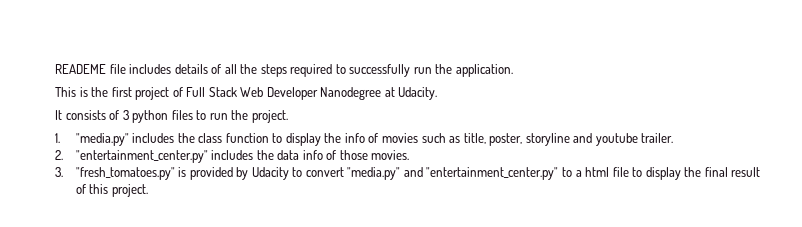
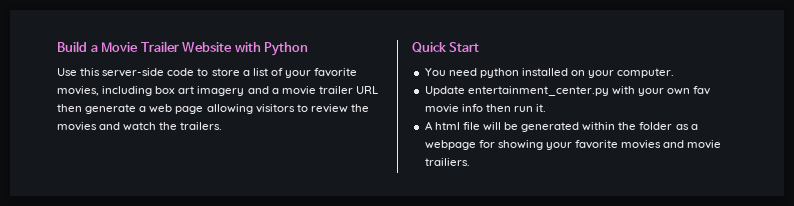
[55,64,513,77] [55,87,438,100] [55,110,288,123] [55,133,674,146] [55,150,410,163] [55,167,761,180] [75,184,148,197] READEME file includes details of all the steps required to successfully run the application. // This is the first project of Full Stack Web Developer Nanodegree at Udacity. // It consists of 3 python files to run the project. // 1. "media.py" includes the class function to display the info of movies such as title, poster, storyline and youtube trailer. // 2. "entertainment_center.py" includes the data info of those movies. // 3. "fresh_tomatoes.py" is provided by Udacity to convert "media.py" and "entertainment_center.py" to a html file to display the final result of this project. -> [57,41,309,56] [57,68,358,78] [57,86,378,96] [57,104,369,114] [57,122,223,131] [412,42,480,53] [424,68,675,78] [424,86,711,96] [424,104,547,113] [424,121,698,132] [424,140,722,150] [424,158,470,166] Build a Movie Trailer Website with Python // Use this server-side code to store a list of your favorite movies, including box art imagery and a movie trailer URL then generate a web page allowing visitors to review the movies and watch the trailers. // Quick Start // You need python installed on your computer. // Update entertainment_center.py with your own fav movie info then run it. // A html file will be generated within the folder as a webpage for showing your favorite movies and movie trailiers.

